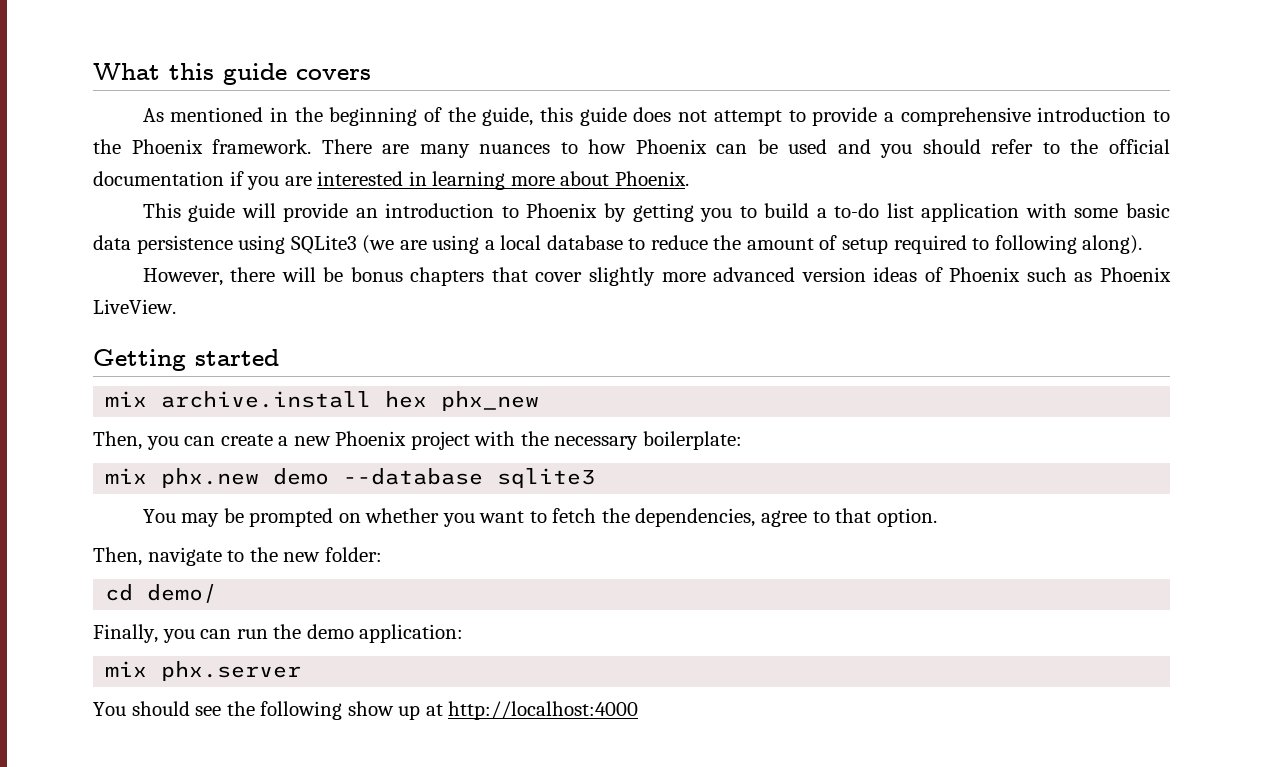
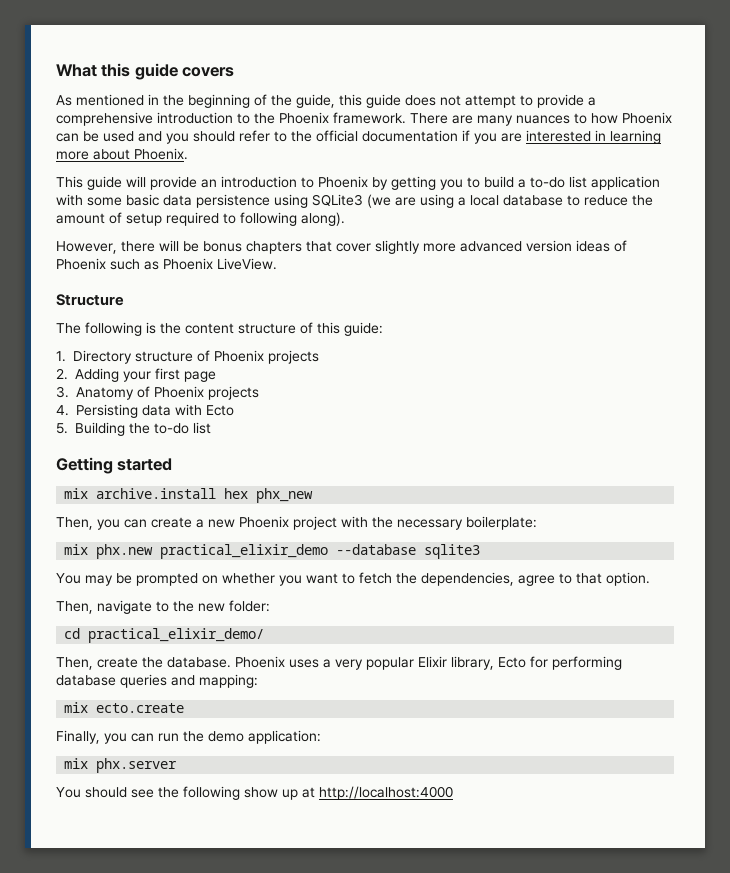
(176, 306) none -> [56,294,124,306] [56,322,383,336] [56,350,319,364] [56,368,216,382] [56,386,259,400] [56,404,234,418] [56,422,211,436] // Structure // The following is the content structure of this guide: // 1. Directory structure of Phoenix projects // 2. Adding your first page // 3. Anatomy of Phoenix projects // 4. Persisting data with Ecto // 5. Building the to-do list
[273,468,330,485] demo -> [160,544,329,559] practical_elixir_demo
[147,584,218,603] demo/ -> [88,628,265,643] [56,656,622,670] [56,674,258,688] [64,702,185,713] practical_elixir_demo/ // Then, create the database. Phoenix uses a very popular Elixir library, Ecto for performing database queries and mapping: // mix ecto.create

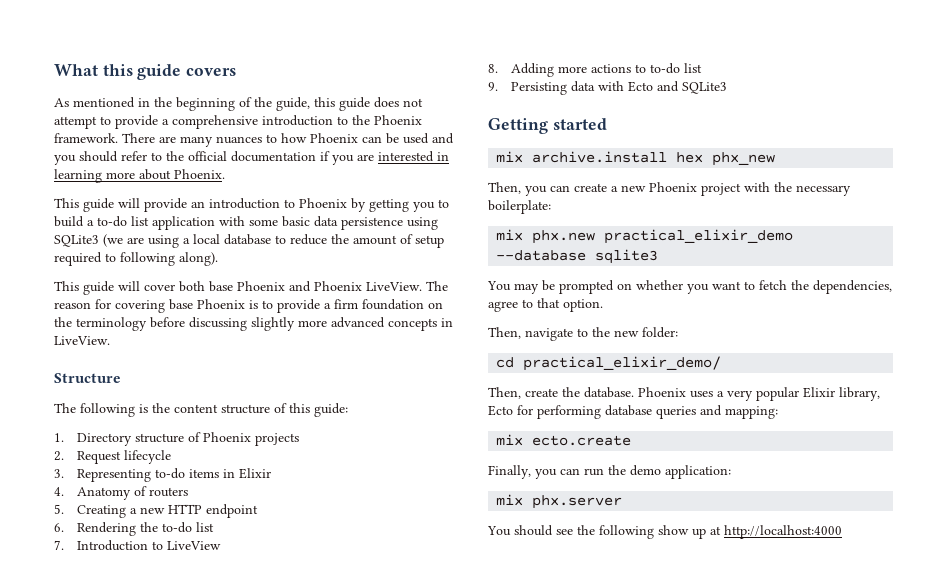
[56,240,627,254] [56,258,213,270] However, there will be bonus chapters that cover slightly more advanced version ideas of Phoenix such as Phoenix -> [54,281,448,295] [54,299,443,313] [54,317,453,331] This guide will cover both base Phoenix and Phoenix LiveView. The reason for covering base Phoenix is to provide a firm foundation on the terminology before discussing slightly more advanced concepts in
[75,368,216,382] [56,386,259,400] [56,405,69,416] Adding your first page // 3. Anatomy of Phoenix projects // 4. -> [77,450,172,464] [54,468,272,482] [54,486,189,500] [54,504,259,518] [54,522,215,536] [54,540,222,551] [488,63,703,77] [488,82,498,91] Request lifecycle // 3. Representing to-do items in Elixir // 4. Anatomy of routers // 5. Creating a new HTTP endpoint // 6. Rendering the to-do list // 7. Introduction to LiveView // 8. Adding more actions to to-do list // 9.
[56,422,211,436] // 5. Building the to-do list -> [657,81,728,94] and SQLite3

